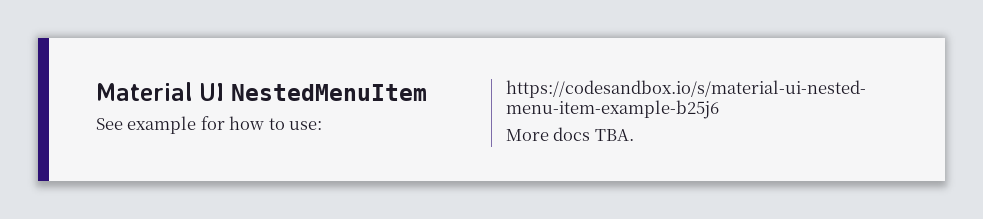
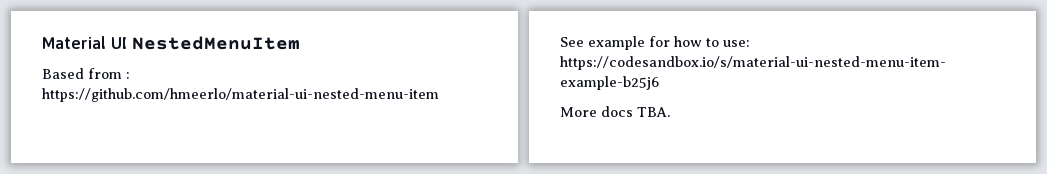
(427, 92) none -> [42,68,130,79] [42,88,439,102] // Based from : https://github.com/hmeerlo/material-ui-nested-menu-item

